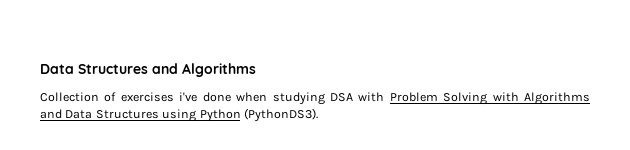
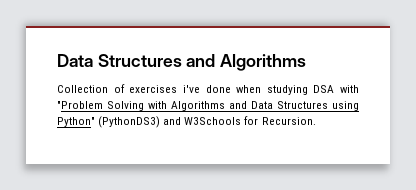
[389,92,438,102] Problem -> [57,101,103,109] "Problem
[199,108,318,122] Python (PythonDS3). -> [57,116,316,128] Python" (PythonDS3) and W3Schools for Recursion.

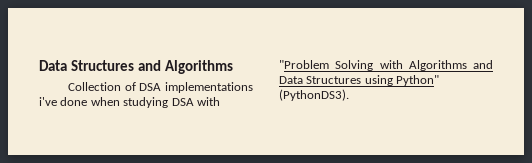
[129,85,178,93] exercises -> [139,82,253,93] DSA implementations
[98,116,316,128] (PythonDS3) and W3Schools for Recursion. -> [279,89,349,101] (PythonDS3).

